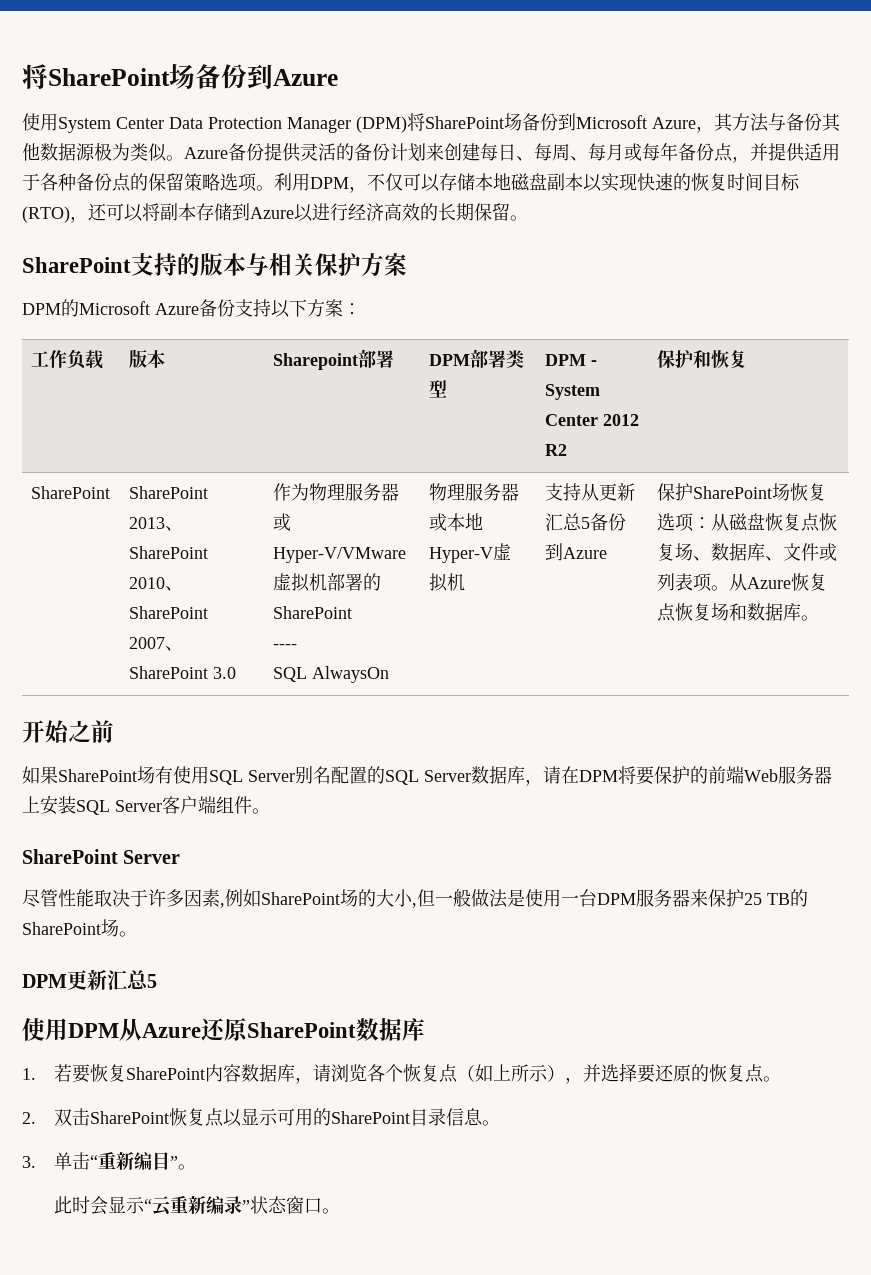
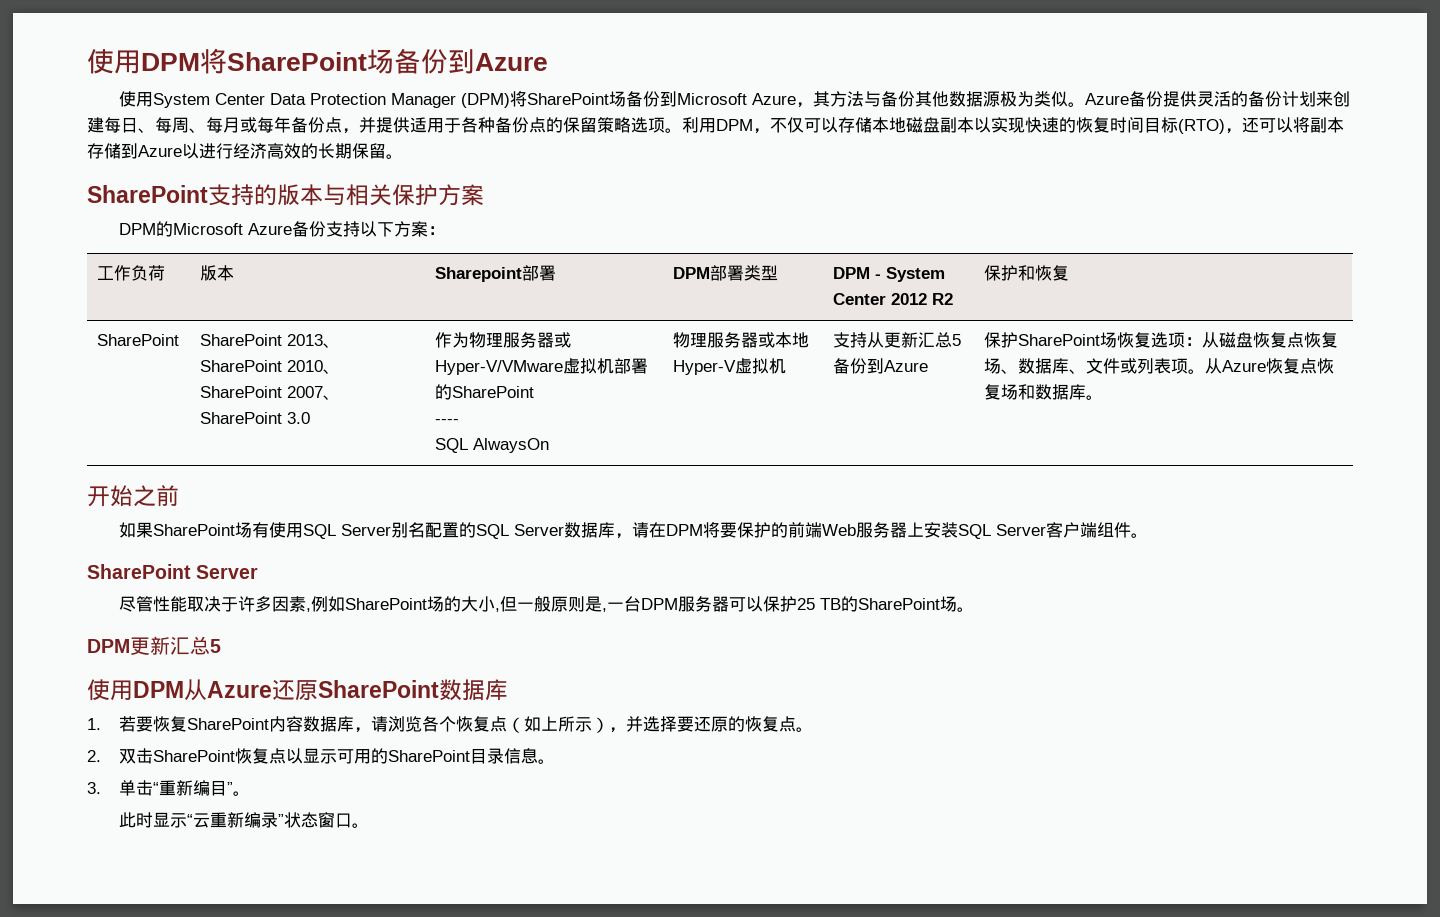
(22, 76) none -> [87,49,200,74] 使用DPM
[85,350,105,369] 载 -> [147,265,165,281] 荷
[471,889,561,908] 做法是使用 -> [551,596,608,612] 原则是,
[690,889,708,907] 来 -> [729,596,764,612] 可以
[89,1196,108,1215] 会 -> (153, 820) none

